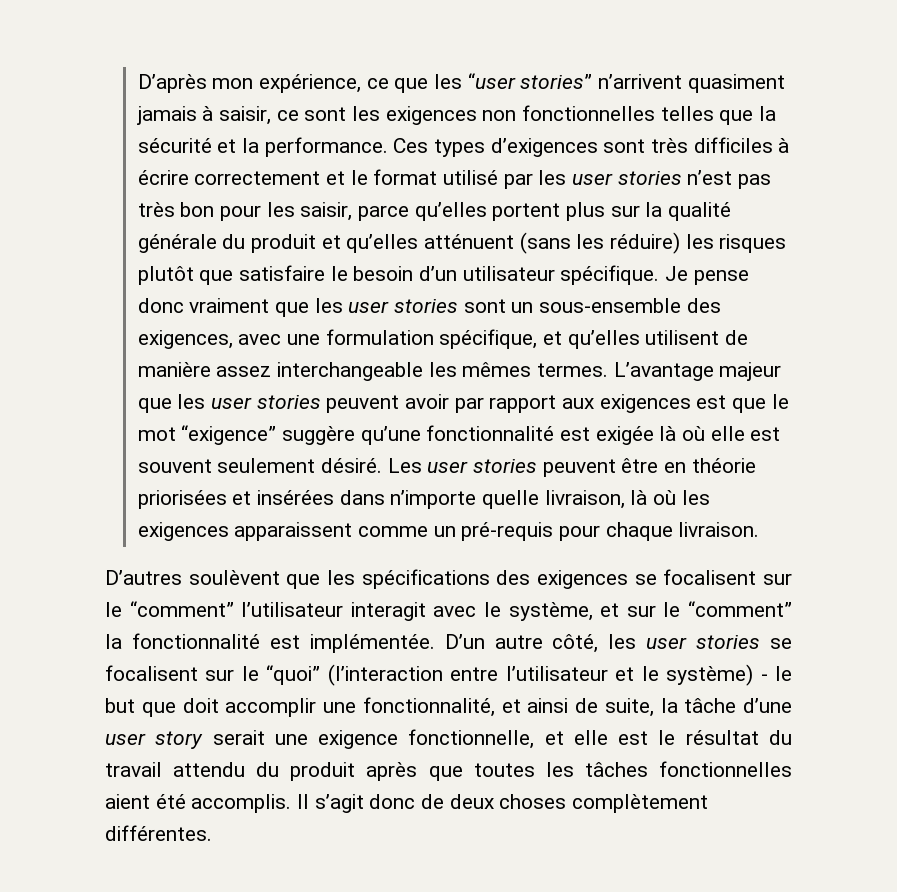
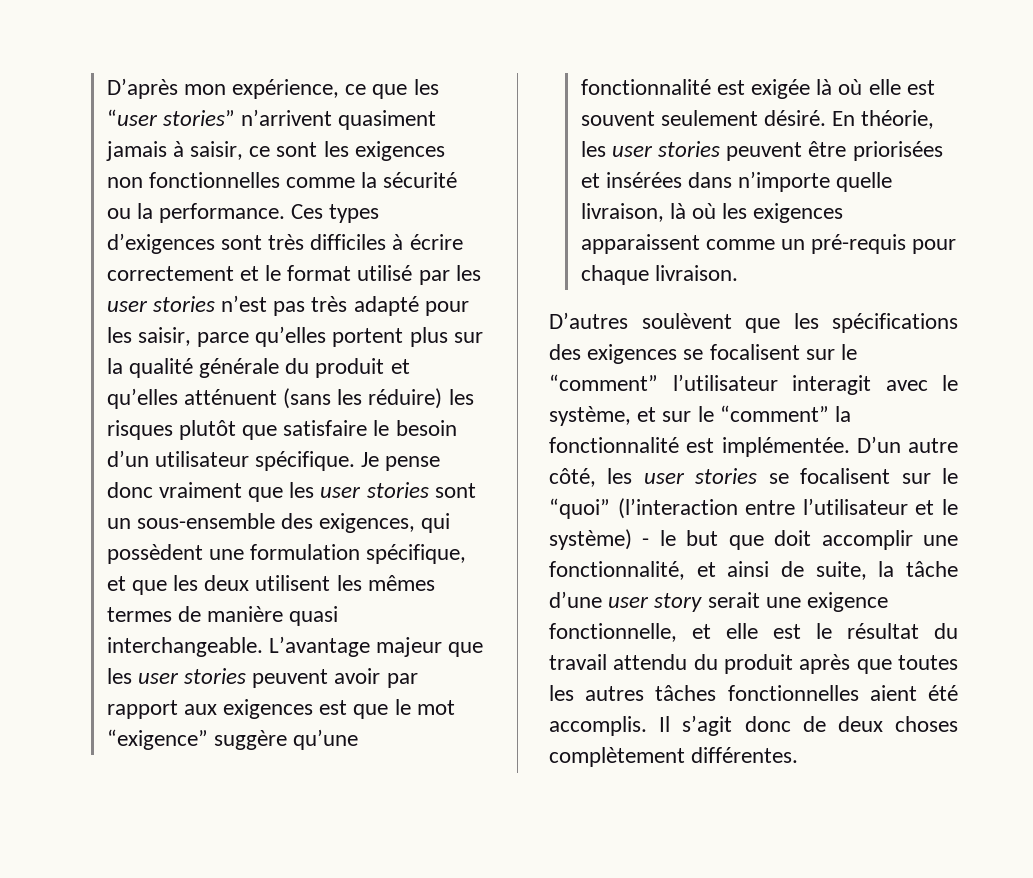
[660,106,754,125] telles que -> [286,177,356,188] comme
[217,139,237,153] et -> [106,208,131,219] ou
[180,202,215,217] bon -> [353,296,419,316] adapté
[238,334,282,345] avec -> [421,513,451,533] [106,544,203,564] qui possèdent
[567,330,749,349] [137,362,609,381] qu’elles utilisent de manière assez interchangeable les mêmes termes. -> [131,575,435,595] [106,606,339,626] [106,637,263,657] que les deux utilisent les mêmes termes de manière quasi interchangeable.
[387,458,422,473] Les -> [832,110,935,129] [580,141,606,157] En théorie, les
[664,458,756,473] en théorie -> (847, 149) none
(574, 769) none -> [585,686,645,701] autres

